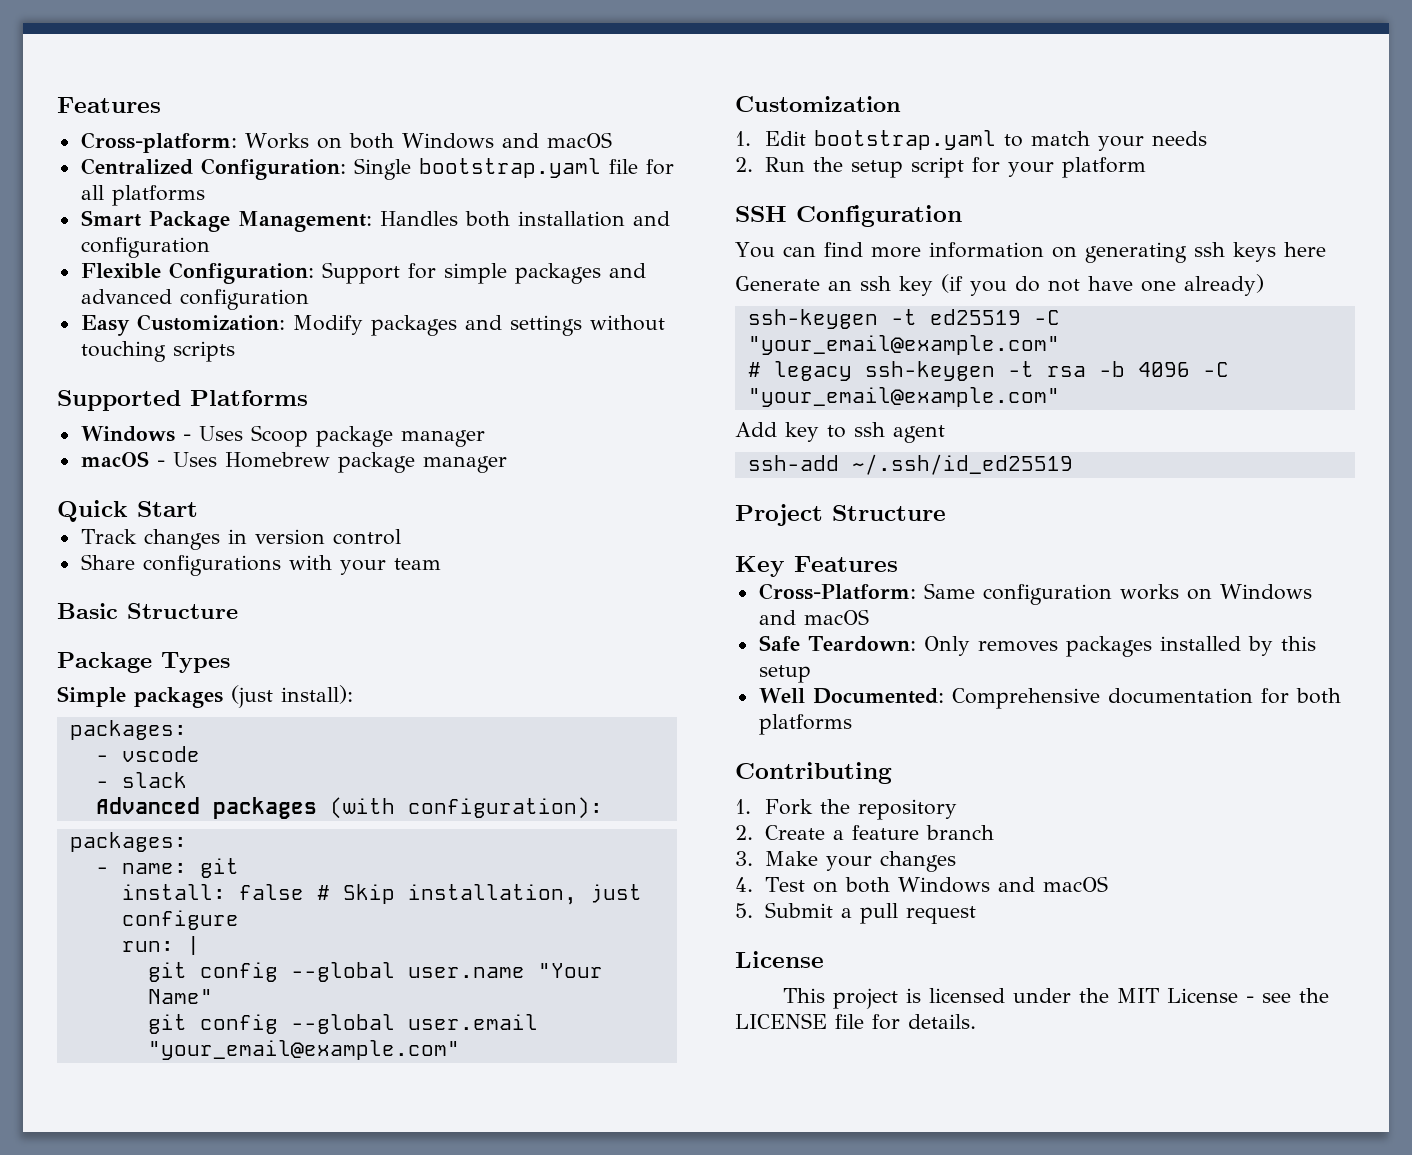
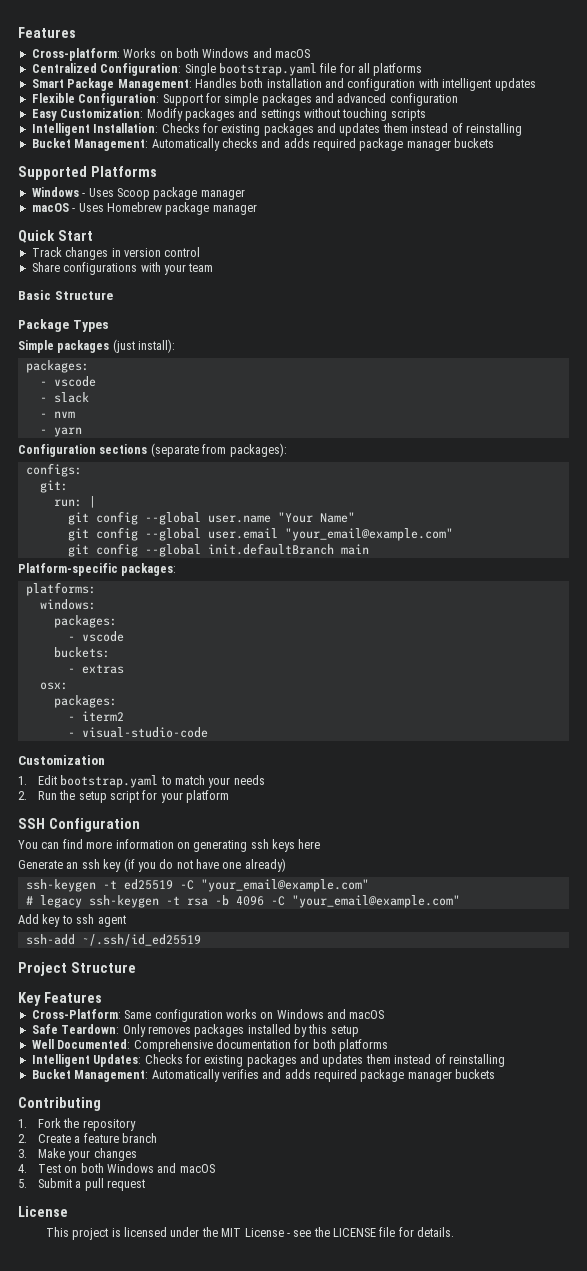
(210, 247) none -> [418,78,536,91] with intelligent updates
(235, 351) none -> [31,123,522,136] [31,138,495,151] // Intelligent Installation: Checks for existing packages and updates them instead of reinstalling // Bucket Management: Automatically checks and adds required package manager buckets
[95,797,603,819] [69,832,187,852] [95,858,239,878] [121,884,642,905] [121,910,239,930] Advanced packages (with configuration): // packages: // - name: git // install: false # Skip installation, just configure -> [39,411,75,418] [39,427,82,437] [18,443,287,457] [25,463,82,477] [39,480,68,493] - nvm // - yarn // Configuration sections (separate from packages): // configs: // git:
(460, 1050) none -> [67,543,369,557] [18,563,177,576] [25,582,96,596] [39,599,96,610] [53,615,117,628] [67,631,124,642] [53,647,110,658] [67,664,124,674] [39,682,68,690] [53,695,117,708] [67,711,124,722] [67,727,208,738] // git config --global init.defaultBranch main // Platform-specific packages: // platforms: // windows: // packages: // - vscode // buckets: // - extras // osx: // packages: // - iterm2 // - visual-studio-code
(852, 724) none -> [31,1054,505,1067] [31,1069,496,1082] // Intelligent Updates: Checks for existing packages and updates them instead of reinstalling // Bucket Management: Automatically verifies and adds required package manager buckets

